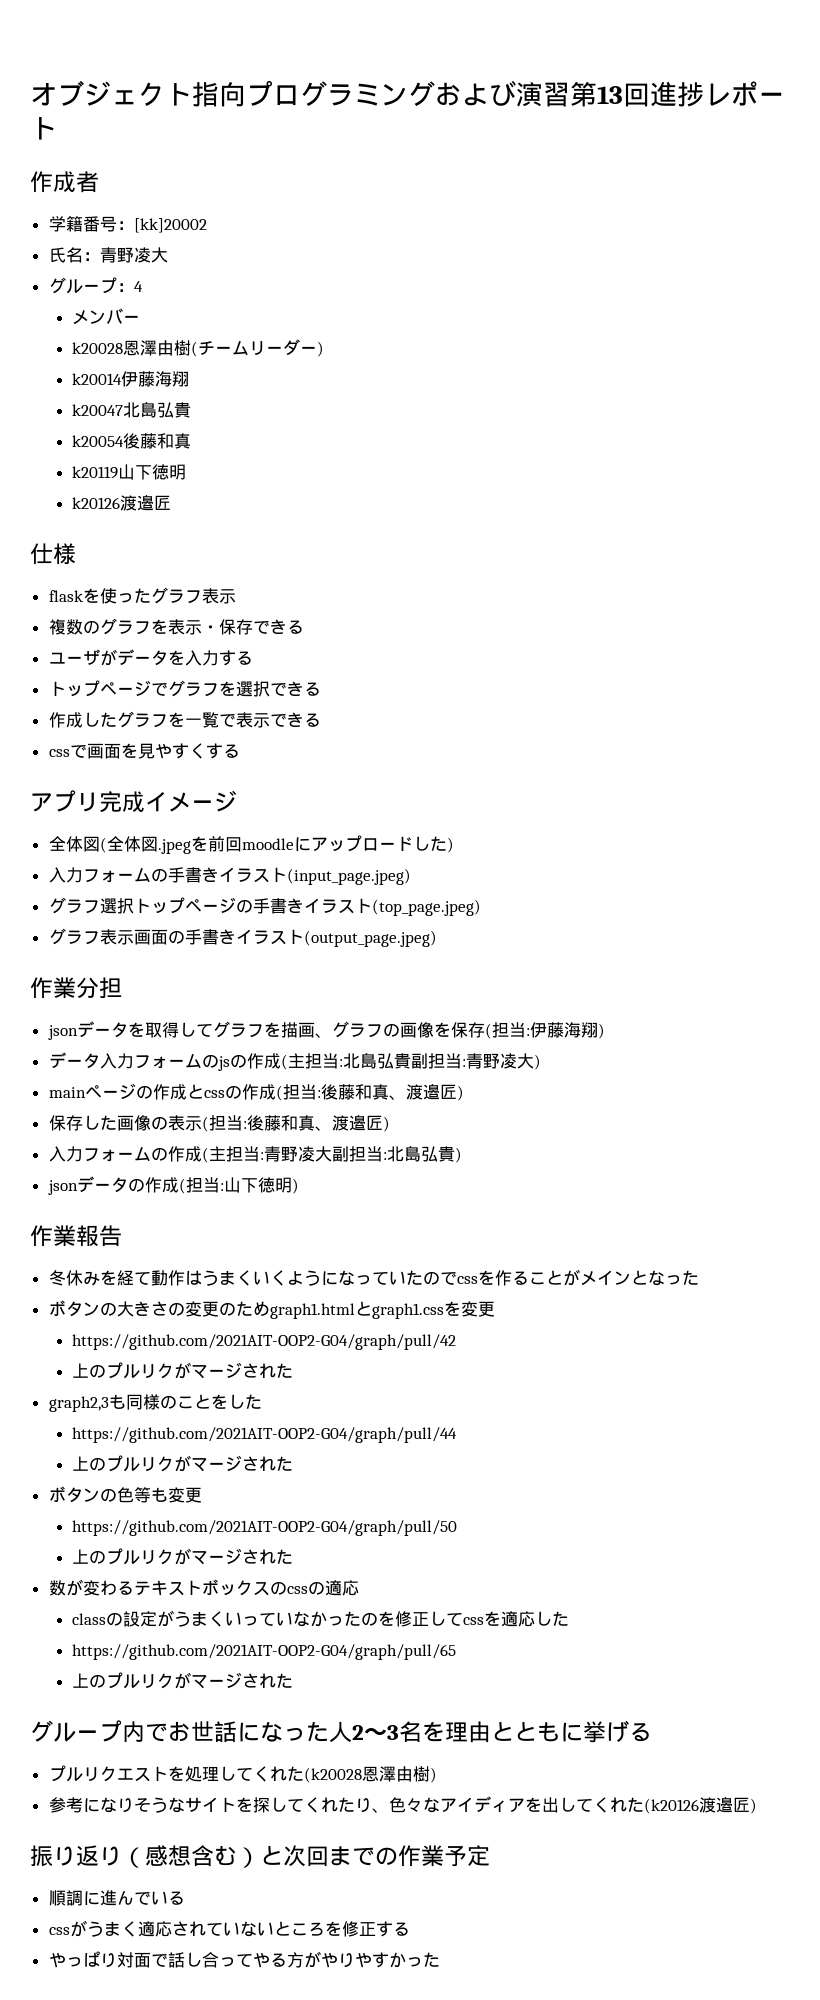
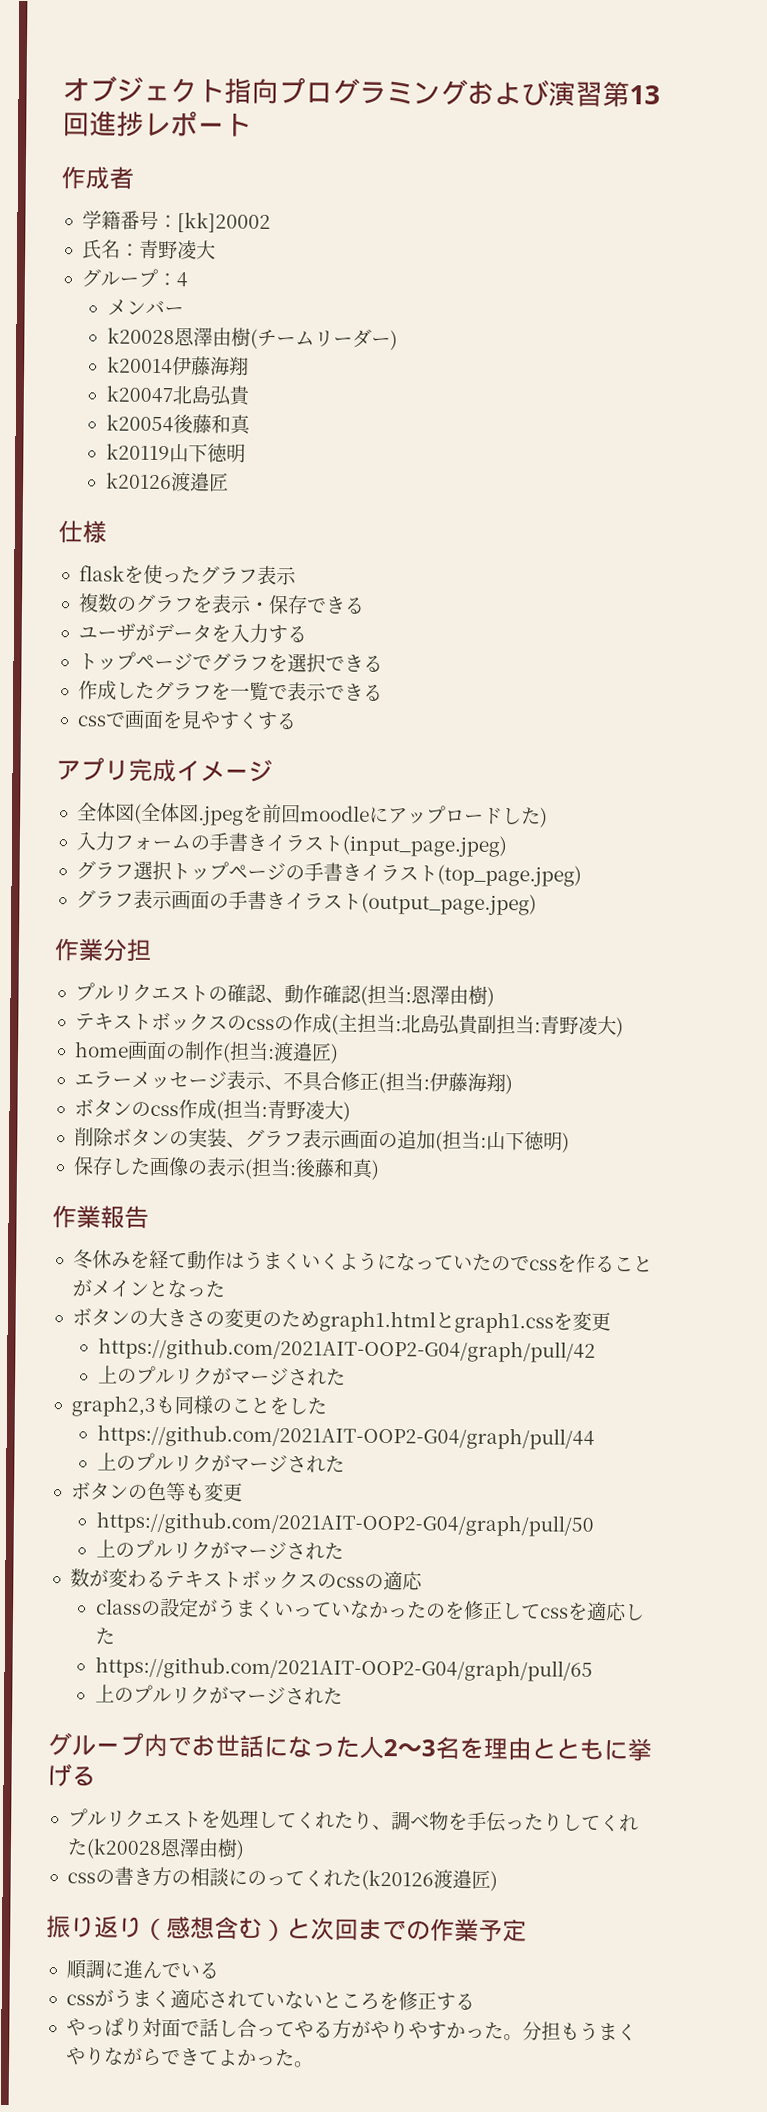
[47,1021,605,1040] [48,1052,230,1071] jsonデータを取得してグラフを描画、グラフの画像を保存(担当:伊藤海翔) // データ入力フォームのjs -> [74,982,495,1007] [74,1011,275,1032] プルリクエストの確認、動作確認(担当:恩澤由樹) // テキストボックスのcss
[48,1083,457,1101] mainページの作成とcssの作成(担当:後藤和真、渡邉匠 -> [73,1040,339,1064] [73,1070,513,1095] [73,1098,351,1122] [73,1127,563,1152] home画面の制作(担当:渡邉匠) // エラーメッセージ表示、不具合修正(担当:伊藤海翔) // ボタンのcss作成(担当:青野凌大) // 削除ボタンの実装、グラフ表示画面の追加(担当:山下徳明
[314,1114,390,1132] [48,1146,462,1163] [47,1176,292,1195] 、渡邉匠) // 入力フォームの作成(主担当:青野凌大副担当:北島弘貴) // jsonデータの作成(担当:山下徳明 -> (374, 1168) none
[303,1766,437,1783] [48,1796,576,1813] (k20028恩澤由樹) // 参考になりそうなサイトを探してくれたり、色々なアイディアを出し -> [352,1810,639,1833] [66,1838,245,1860] [66,1866,286,1887] り、調べ物を手伝ったりしてくれた(k20028恩澤由樹) // cssの書き方の相談にのっ
(440, 1959) none -> [502,2021,637,2041] [65,2046,314,2068] 。分担もうまくやりながらできてよかった。

